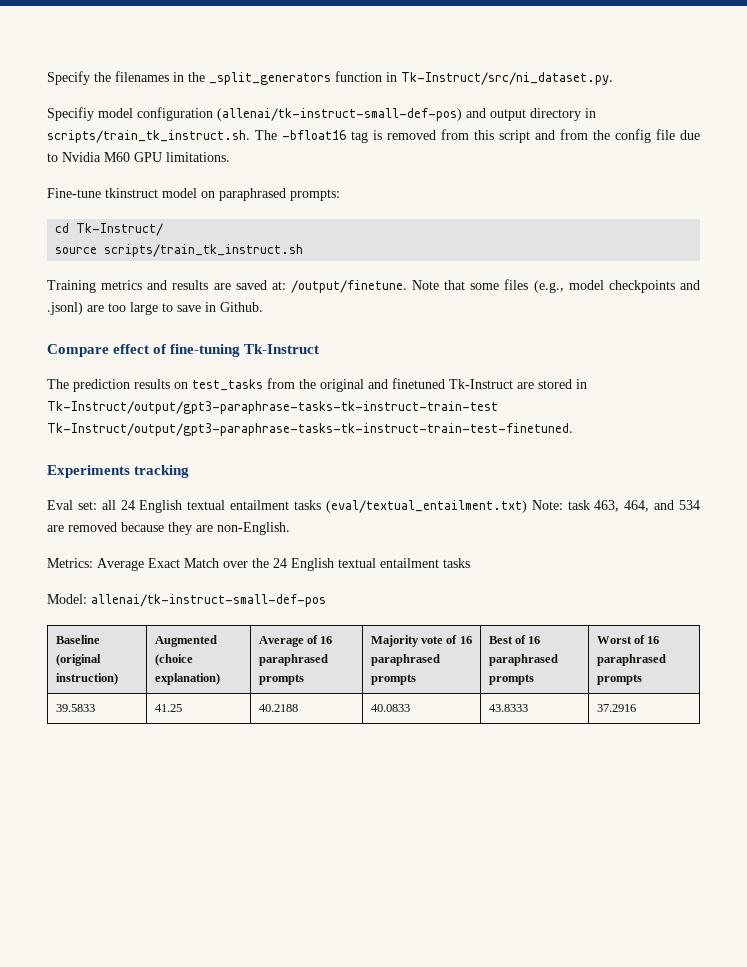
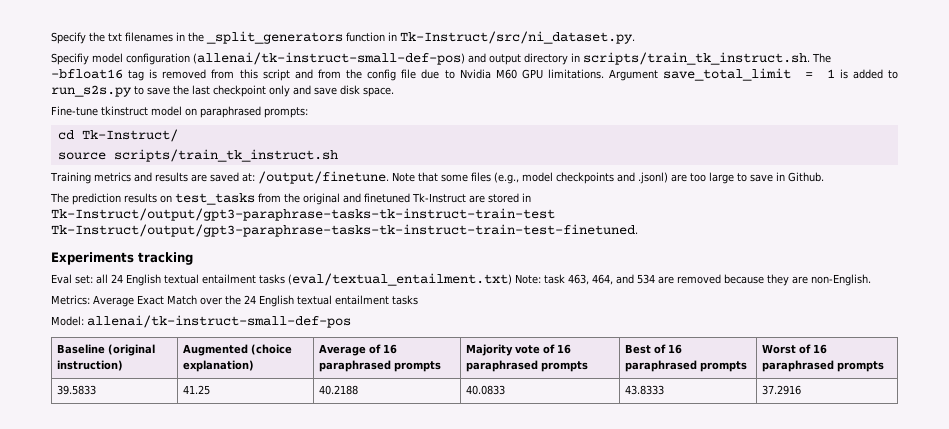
(111, 77) none -> [108,33,122,41] txt
(230, 157) none -> [609,68,898,81] [51,85,394,97] Argument save_total_limit = 1 is added to run_s2s.py to save the last checkpoint only and save disk space.
[47,344,320,357] // Compare effect of fine-tuning Tk-Instruct -> (824, 177) none

